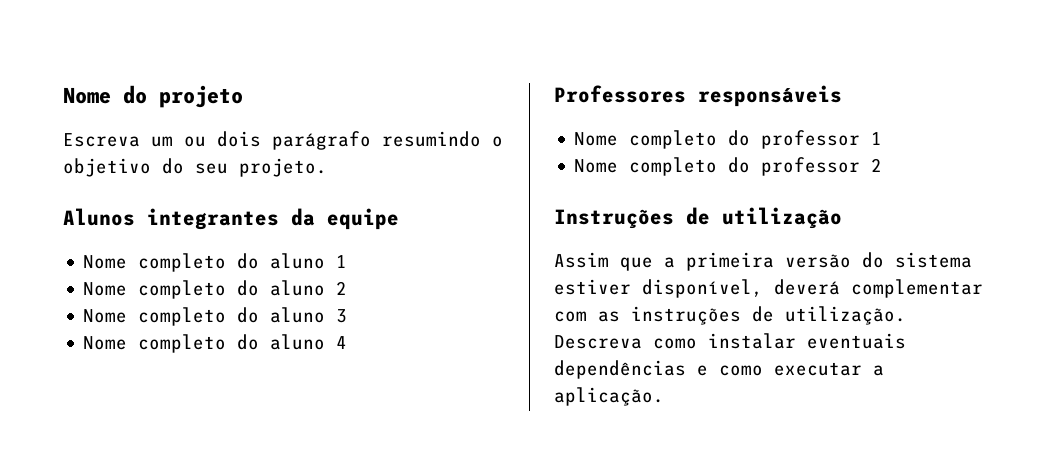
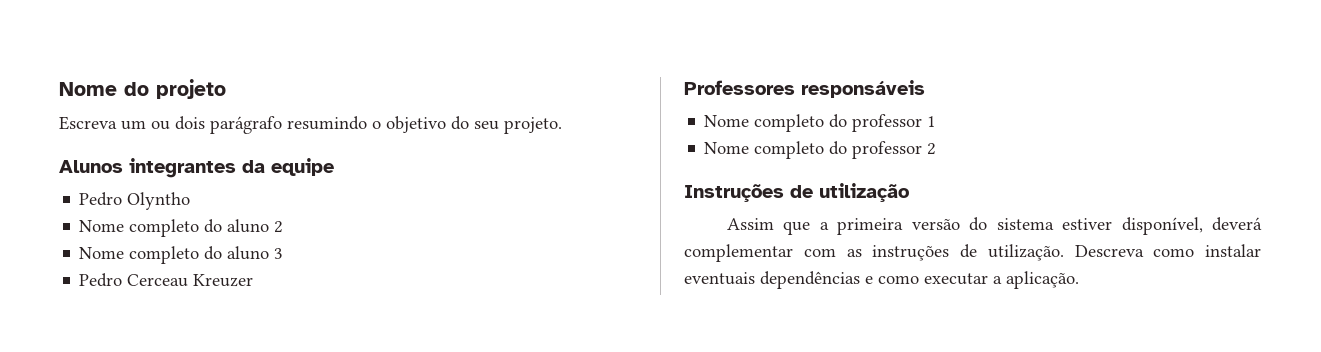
[83,253,348,272] Nome completo do aluno 1 -> [79,192,191,210] Pedro Olyntho
[83,334,348,353] Nome completo do aluno 4 -> [79,273,254,287] Pedro Cerceau Kreuzer

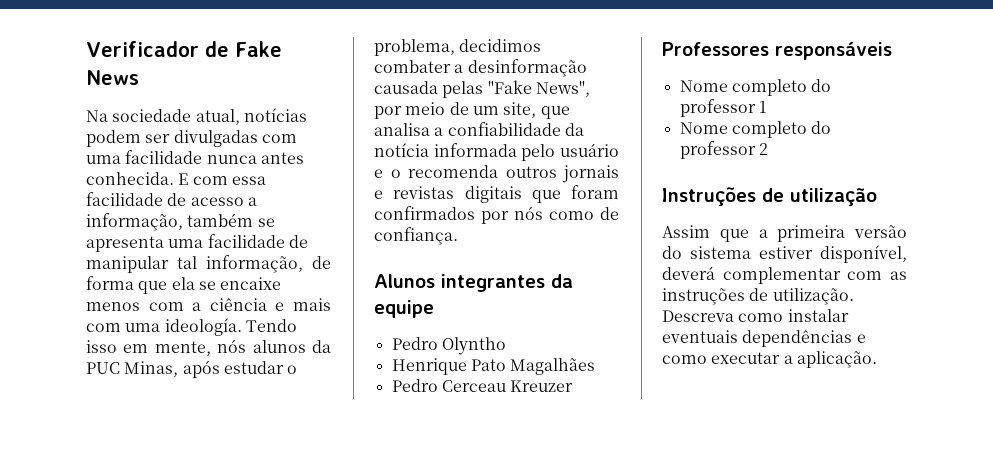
[59,79,226,99] [59,116,562,134] Nome do projeto // Escreva um ou dois parágrafo resumindo o objetivo do seu projeto. -> [86,41,282,57] [86,70,139,85] [86,108,307,125] [86,130,297,147] [86,150,304,164] [86,172,266,185] [86,192,257,206] [86,213,275,231] [86,234,308,252] [86,255,331,273] [86,276,282,294] [86,298,331,311] [86,318,297,336] [86,339,331,356] [86,360,298,378] [374,39,542,56] [374,59,587,77] [374,80,590,98] [374,102,570,119] [374,122,584,136] [374,143,619,161] [374,165,619,183] [374,185,619,203] [374,206,619,224] [374,227,458,245] Verificador de Fake News // Na sociedade atual, notícias podem ser divulgadas com uma facilidade nunca antes conhecida. E com essa facilidade de acesso a informação, também se apresenta uma facilidade de manipular tal informação, de forma que ela se encaixe menos com a ciência e mais com uma ideología. Tendo isso em mente, nós alunos da PUC Minas, após estudar o problema, decidimos combater a desinformação causada pelas "Fake News", por meio de um site, que analisa a confiabilidade da notícia informada pelo usuário e o recomenda outros jornais e revistas digitais que foram confirmados por nós como de confiança.
[79,219,284,237] [79,246,284,264] Nome completo do aluno 2 // Nome completo do aluno 3 -> [391,358,596,375] Henrique Pato Magalhães

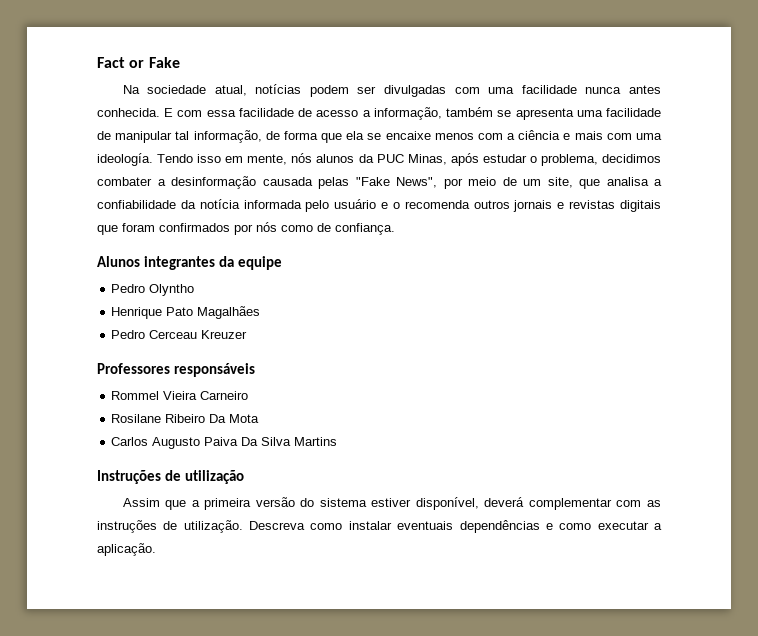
[86,41,229,57] Verificador de -> [97,57,145,68] Fact or
[86,70,139,85] News -> (180, 62) none
[679,79,832,96] [679,99,767,117] [679,121,832,138] [679,141,768,159] Nome completo do professor 1 // Nome completo do professor 2 -> [111,391,249,400] [111,414,260,423] [111,437,338,449] Rommel Vieira Carneiro // Rosilane Ribeiro Da Mota // Carlos Augusto Paiva Da Silva Martins

